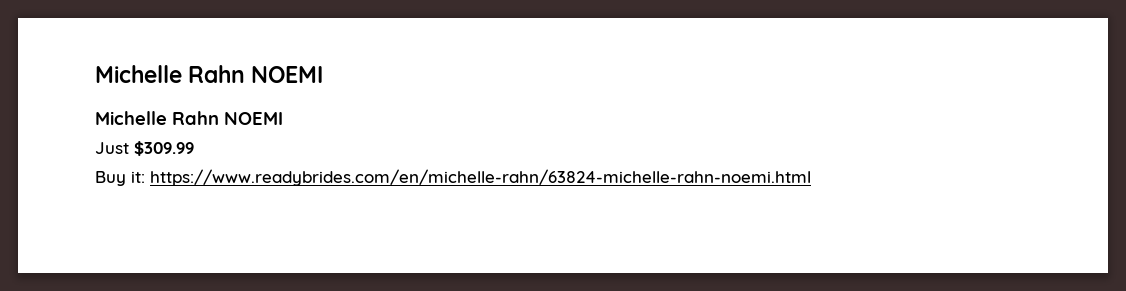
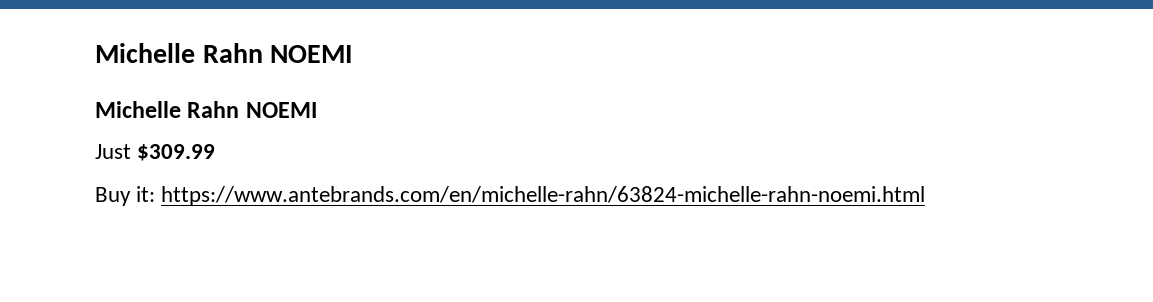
[150,169,811,186] https://www.readybrides.com/en/michelle-rahn/63824-michelle-rahn-noemi.html -> [161,186,926,206] https://www.antebrands.com/en/michelle-rahn/63824-michelle-rahn-noemi.html

